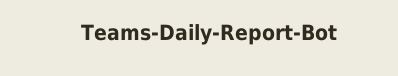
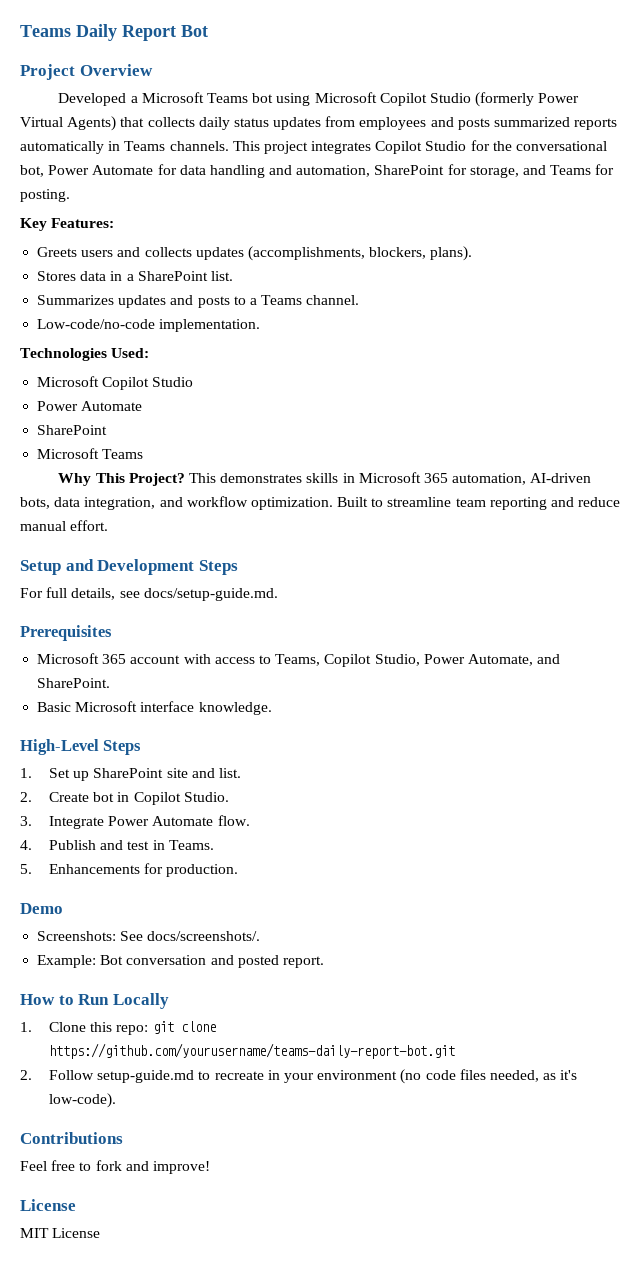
[81,24,337,45] Teams-Daily-Report-Bot -> [20,24,208,41] [20,64,153,80] [58,92,580,107] [20,116,618,131] [20,140,608,154] [20,164,615,178] [20,189,70,202] [20,218,115,231] [37,246,473,261] [37,271,233,281] [37,295,360,308] [37,319,261,332] [20,348,150,361] [37,376,194,390] [37,401,143,411] [37,425,108,435] [37,448,144,459] [58,472,592,486] [20,496,621,510] [20,520,109,531] [20,559,238,575] [20,587,278,601] [20,625,112,641] [37,653,561,667] [37,678,111,688] [37,701,272,715] [20,739,142,755] [20,768,241,781] [20,792,229,805] [20,815,250,829] [20,840,214,850] [20,863,239,877] [20,903,63,914] [37,931,261,941] [37,955,324,968] [20,993,169,1009] [20,1021,216,1035] [49,1043,456,1059] [20,1069,578,1084] [49,1093,117,1108] [20,1132,123,1144] [20,1160,210,1174] [20,1199,76,1211] [20,1228,101,1238] Teams Daily Report Bot // Project Overview // Developed a Microsoft Teams bot using Microsoft Copilot Studio (formerly Power Virtual Agents) that collects daily status updates from employees and posts summarized reports automatically in Teams channels. This project integrates Copilot Studio for the conversational bot, Power Automate for data handling and automation, SharePoint for storage, and Teams for posting. // Key Features: // Greets users and collects updates (accomplishments, blockers, plans). // Stores data in a SharePoint list. // Summarizes updates and posts to a Teams channel. // Low-code/no-code implementation. // Technologies Used: // Microsoft Copilot Studio // Power Automate // SharePoint // Microsoft Teams // Why This Project? This demonstrates skills in Microsoft 365 automation, AI-driven bots, data integration, and workflow optimization. Built to streamline team reporting and reduce manual effort. // Setup and Development Steps // For full details, see docs/setup-guide.md. // Prerequisites // Microsoft 365 account with access to Teams, Copilot Studio, Power Automate, and SharePoint. // Basic Microsoft interface knowledge. // High-Level Steps // 1. Set up SharePoint site and list. // 2. Create bot in Copilot Studio. // 3. Integrate Power Automate flow. // 4. Publish and test in Teams. // 5. Enhancements for production. // Demo // Screenshots: See docs/screenshots/. // Example: Bot conversation and posted report. // How to Run Locally // 1. Clone this repo: git clone https://github.com/yourusername/teams-daily-report-bot.git // 2. Follow setup-guide.md to recreate in your environment (no code files needed, as it's low-code). // Contributions // Feel free to fork and improve! // License // MIT License

